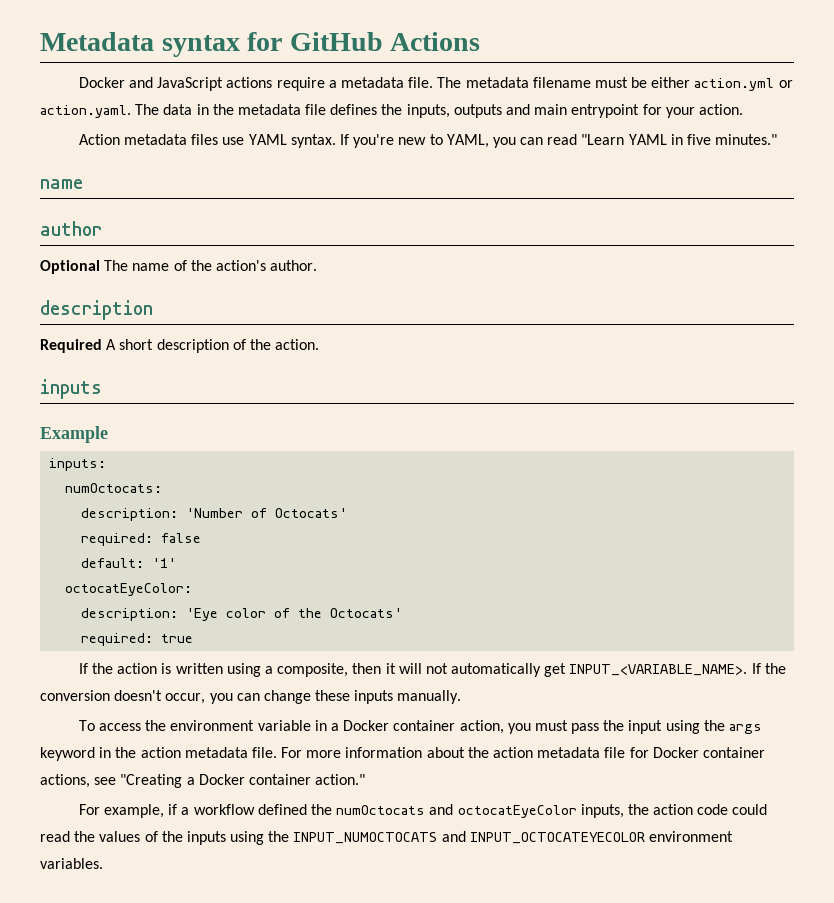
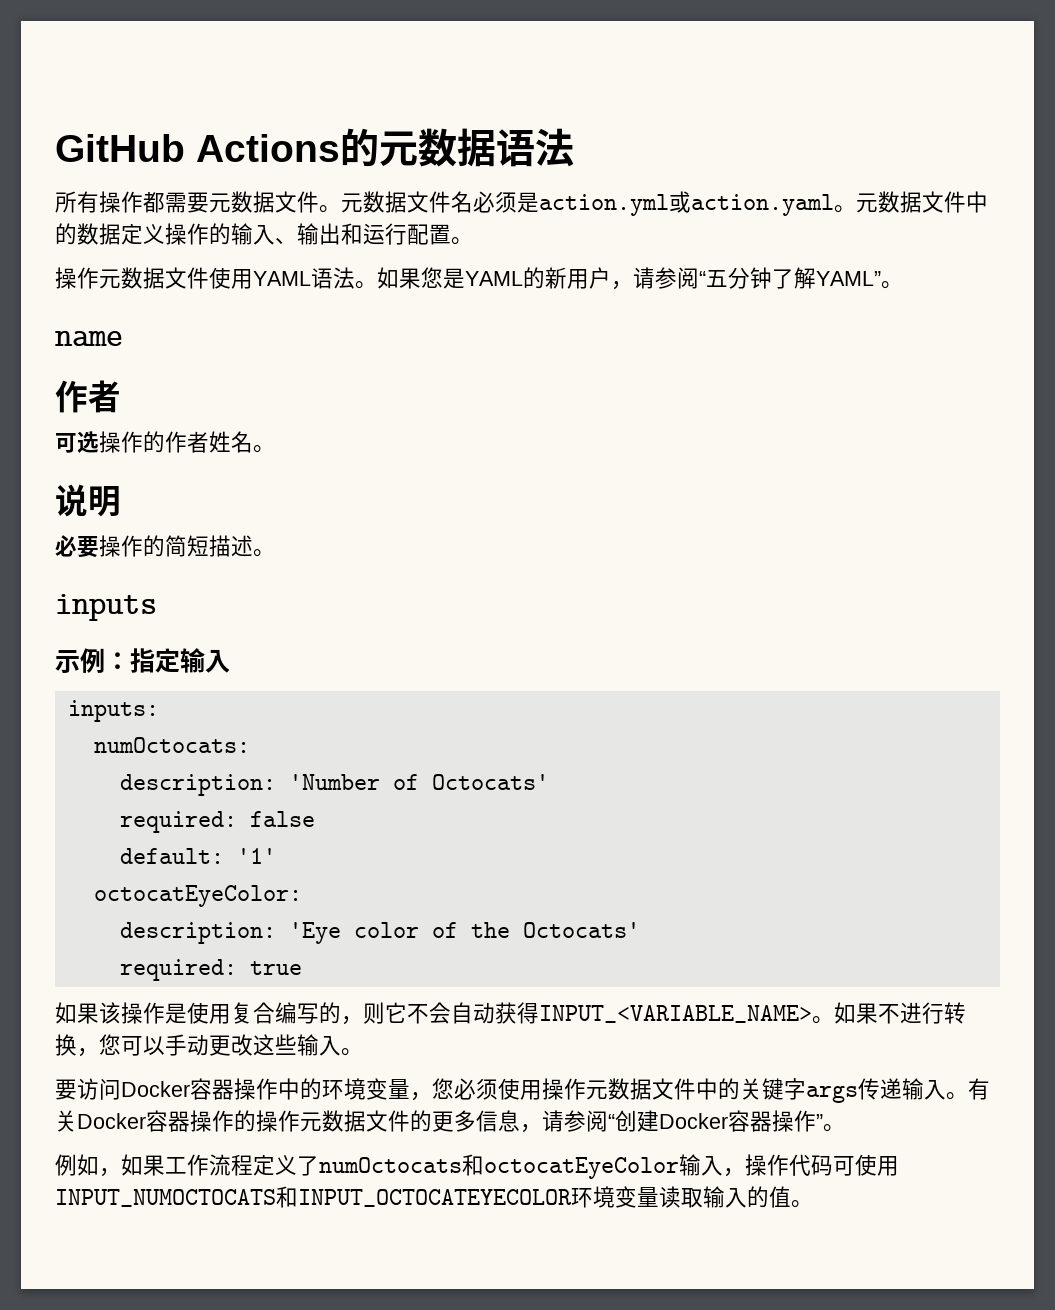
[40,32,283,57] Metadata syntax for -> (55, 148) none
[78,77,793,91] [40,104,743,118] [78,134,778,148] [40,179,83,189] [40,221,102,236] [40,260,318,274] [40,300,153,320] [40,339,320,353] [40,379,102,399] [40,426,108,443] // Docker and JavaScript actions require a metadata file. The metadata filename must be either action.yml or action.yaml. The data in the metadata file defines the inputs, outputs and main entrypoint for your action. // Action metadata files use YAML syntax. If you're new to YAML, you can read "Learn YAML in five minutes." // name // author // Optional The name of the action's author. // description // Required A short description of the action. // inputs // Example -> [340,128,574,167] [55,191,988,216] [55,223,473,245] [55,267,903,290] [55,330,123,347] [55,380,121,413] [55,431,275,453] [55,484,121,517] [55,535,275,558] [55,594,157,621] [55,648,230,673] 的元数据语法 // 所有操作都需要元数据文件。元数据文件名必须是action.yml或action.yaml。元数据文件中的数据定义操作的输入、输出和运行配置。 // 操作元数据文件使用YAML语法。如果您是YAML的新用户，请参阅“五分钟了解YAML”。 // name // 作者 // 可选操作的作者姓名。 // 说明 // 必要操作的简短描述。 // inputs // 示例：指定输入
[78,663,786,677] [40,690,462,704] [78,720,762,734] [40,747,765,761] [40,774,366,788] [78,804,768,818] [40,831,734,845] [40,858,103,869] If the action is written using a composite, then it will not automatically get INPUT_<VARIABLE_NAME>. If the conversion doesn't occur, you can change these inputs manually. // To access the environment variable in a Docker container action, you must pass the input using the args keyword in the action metadata file. For more information about the action metadata file for Docker container actions, see "Creating a Docker container action." // For example, if a workflow defined the numOctocats and octocatEyeColor inputs, the action code could read the values of the inputs using the INPUT_NUMOCTOCATS and INPUT_OCTOCATEYECOLOR environment variables. -> [55,1002,966,1025] [55,1034,363,1057] [55,1078,990,1103] [55,1110,845,1133] [55,1154,899,1179] [55,1186,813,1208] 如果该操作是使用复合编写的，则它不会自动获得INPUT_<VARIABLE_NAME>。如果不进行转换，您可以手动更改这些输入。 // 要访问Docker容器操作中的环境变量，您必须使用操作元数据文件中的关键字args传递输入。有关Docker容器操作的操作元数据文件的更多信息，请参阅“创建Docker容器操作”。 // 例如，如果工作流程定义了numOctocats和octocatEyeColor输入，操作代码可使用INPUT_NUMOCTOCATS和INPUT_OCTOCATEYECOLOR环境变量读取输入的值。

